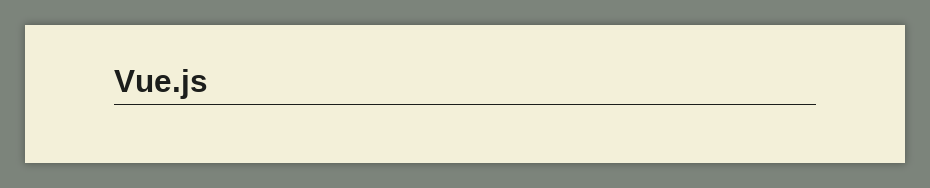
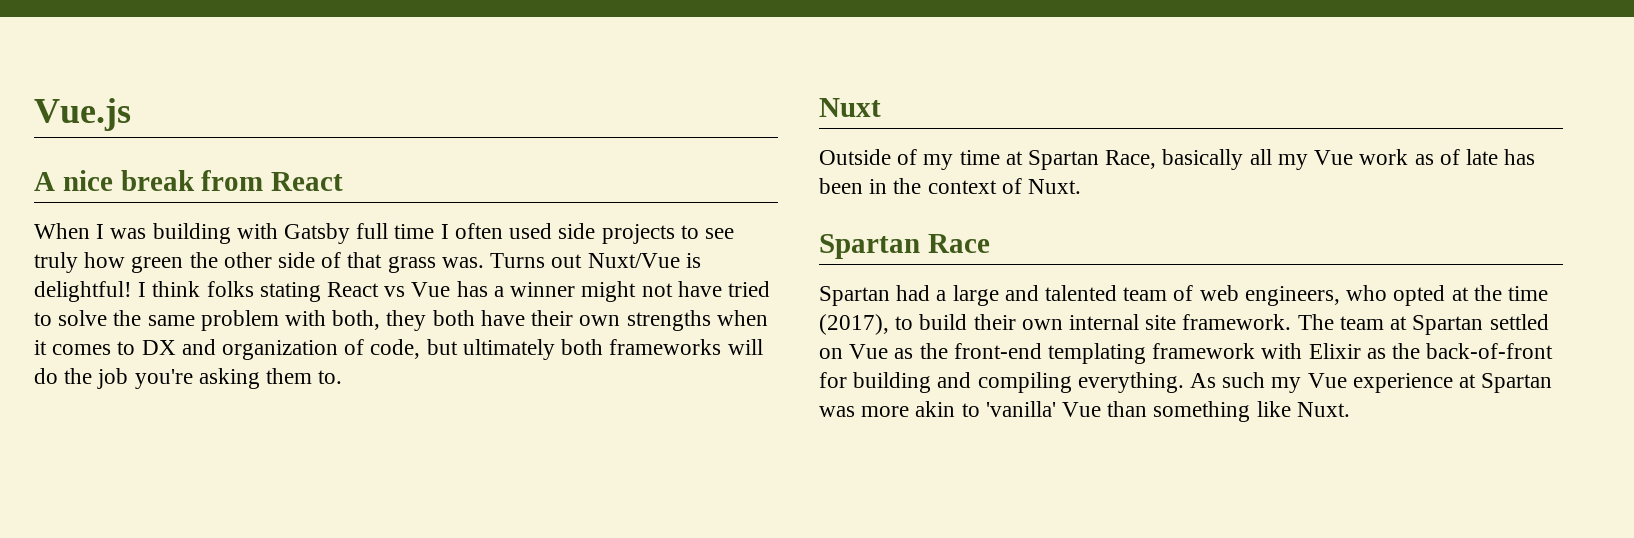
(208, 84) none -> [34,170,344,191] [34,223,734,244] [34,252,701,273] [34,281,770,302] [34,310,768,331] [34,339,763,360] [34,368,343,389] [819,98,881,117] [819,149,1536,170] [819,178,1082,194] [819,234,990,259] [819,285,1548,306] [819,314,1549,335] [819,343,1554,364] [819,372,1553,393] [819,401,1350,422] // A nice break from React // When I was building with Gatsby full time I often used side projects to see truly how green the other side of that grass was. Turns out Nuxt/Vue is delightful! I think folks stating React vs Vue has a winner might not have tried to solve the same problem with both, they both have their own strengths when it comes to DX and organization of code, but ultimately both frameworks will do the job you're asking them to. // Nuxt // Outside of my time at Spartan Race, basically all my Vue work as of late has been in the context of Nuxt. // Spartan Race // Spartan had a large and talented team of web engineers, who opted at the time (2017), to build their own internal site framework. The team at Spartan settled on Vue as the front-end templating framework with Elixir as the back-of-front for building and compiling everything. As such my Vue experience at Spartan was more akin to 'vanilla' Vue than something like Nuxt.

